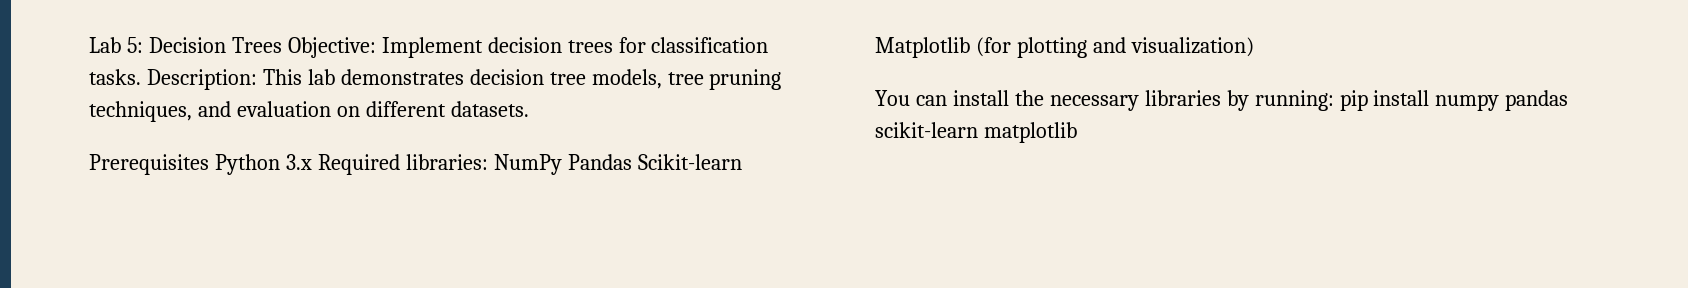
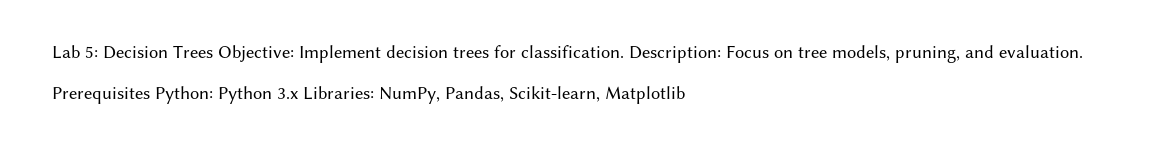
[651,37,769,53] [89,69,782,90] [89,101,529,122] classification tasks. Description: This lab demonstrates decision tree models, tree pruning techniques, and evaluation on different datasets. -> [521,45,1083,63] classification. Description: Focus on tree models, pruning, and evaluation.
(209, 164) none -> [155,86,213,104] Python:
[317,154,742,175] [875,37,1254,58] [875,90,1569,111] [875,122,1077,143] Required libraries: NumPy Pandas Scikit-learn Matplotlib (for plotting and visualization) // You can install the necessary libraries by running: pip install numpy pandas scikit-learn matplotlib -> [303,86,685,104] Libraries: NumPy, Pandas, Scikit-learn, Matplotlib

